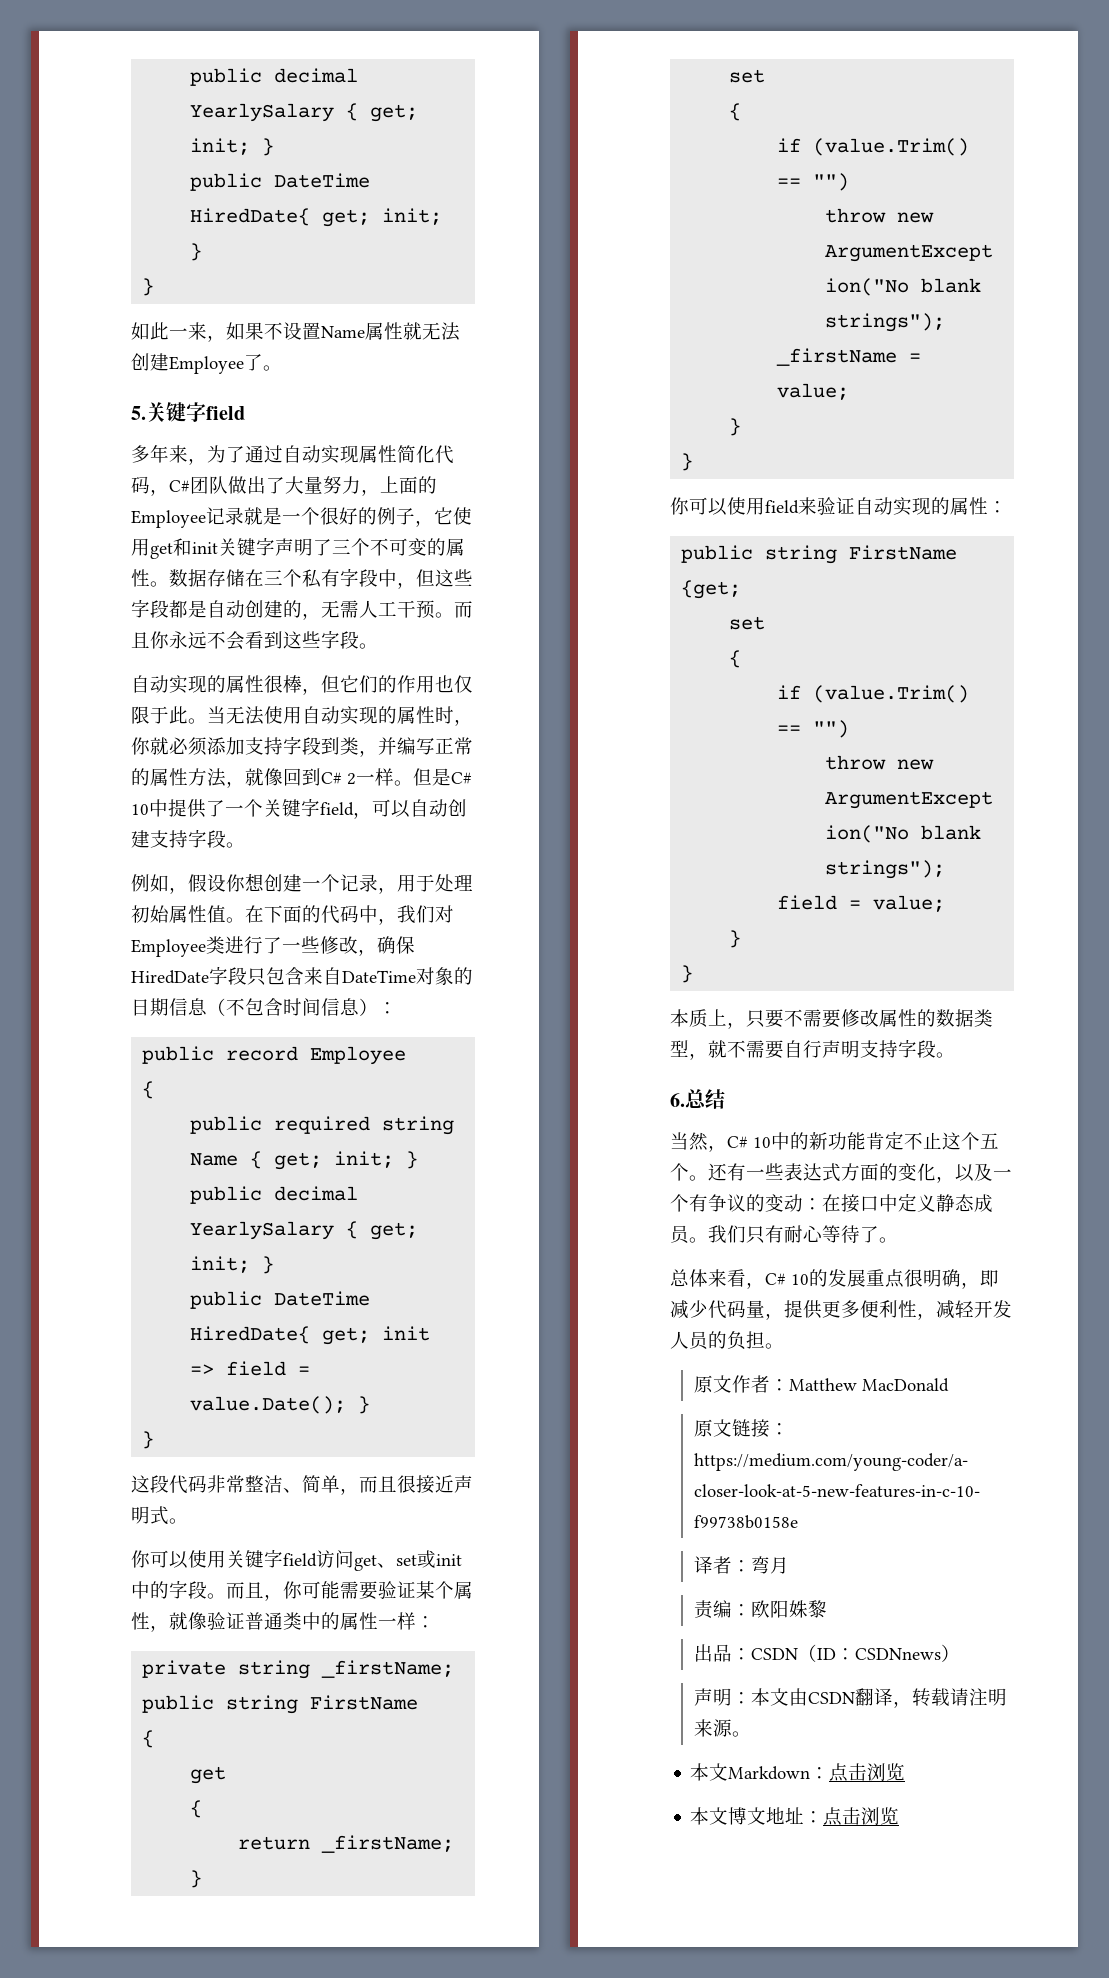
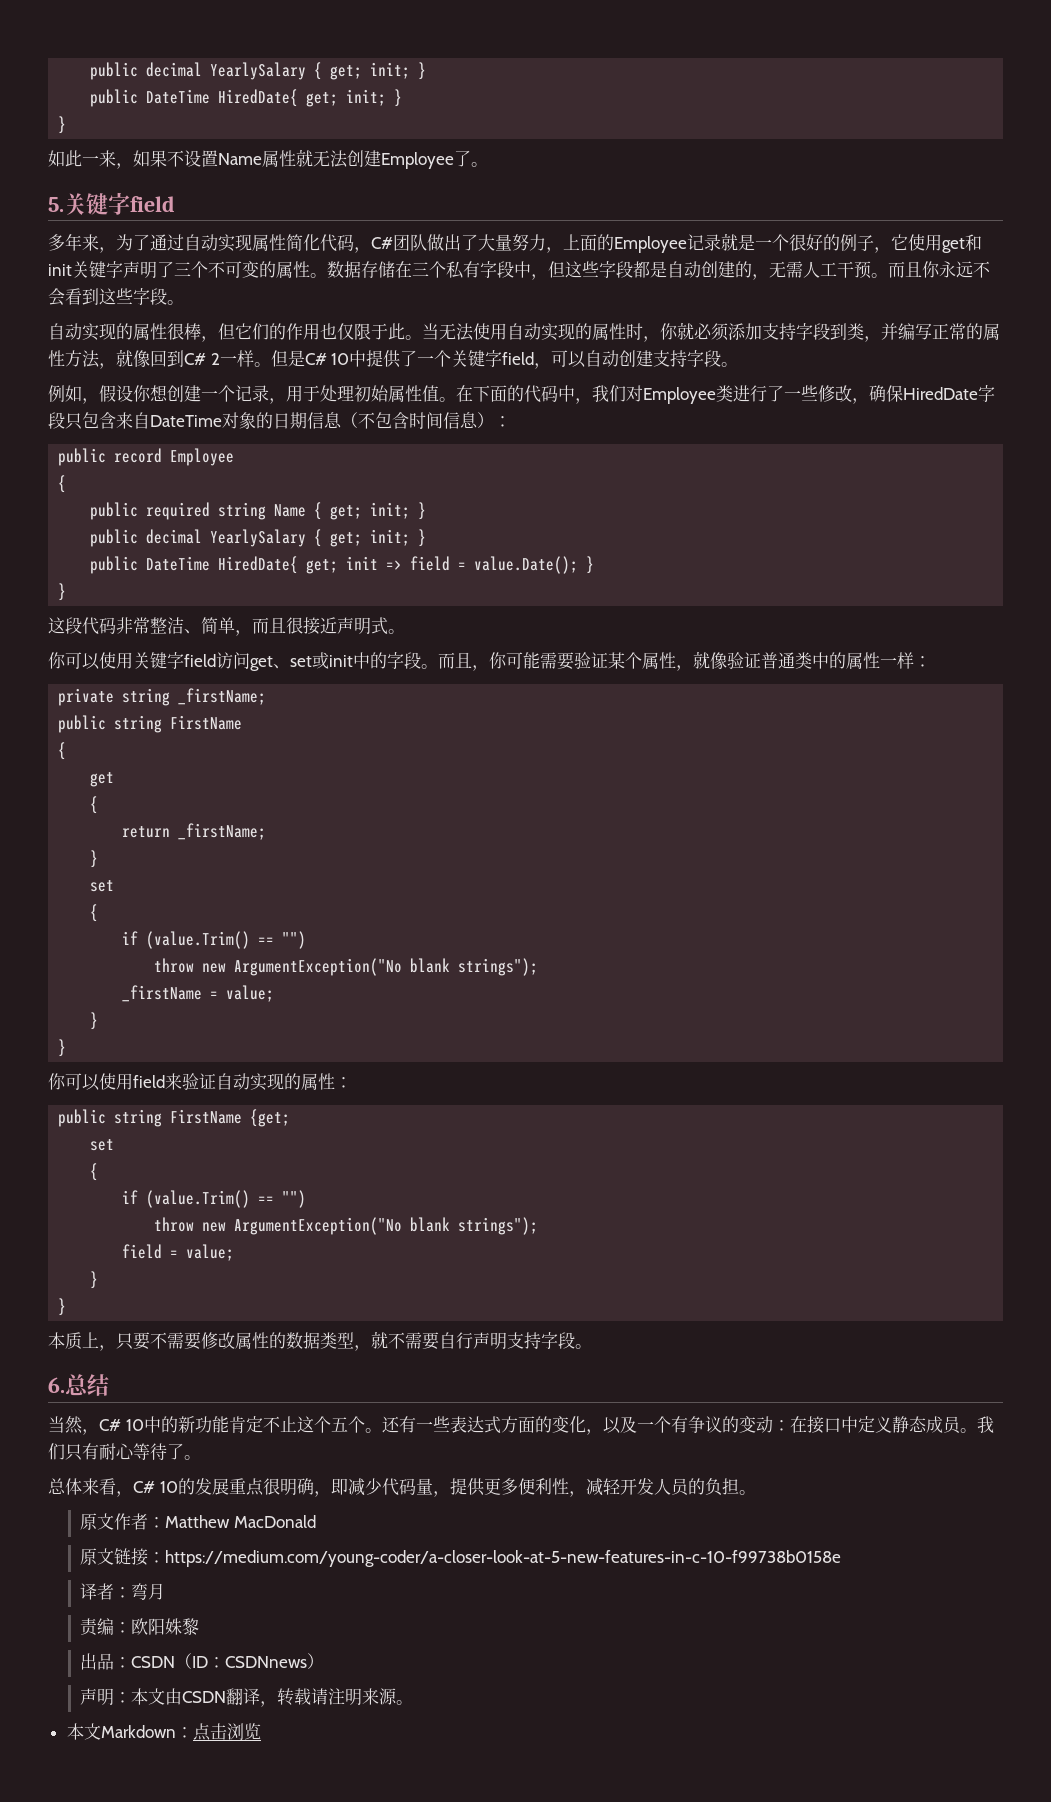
[690,1807,900,1826] // 本文博文地址：点击浏览 -> (261, 1731) none

